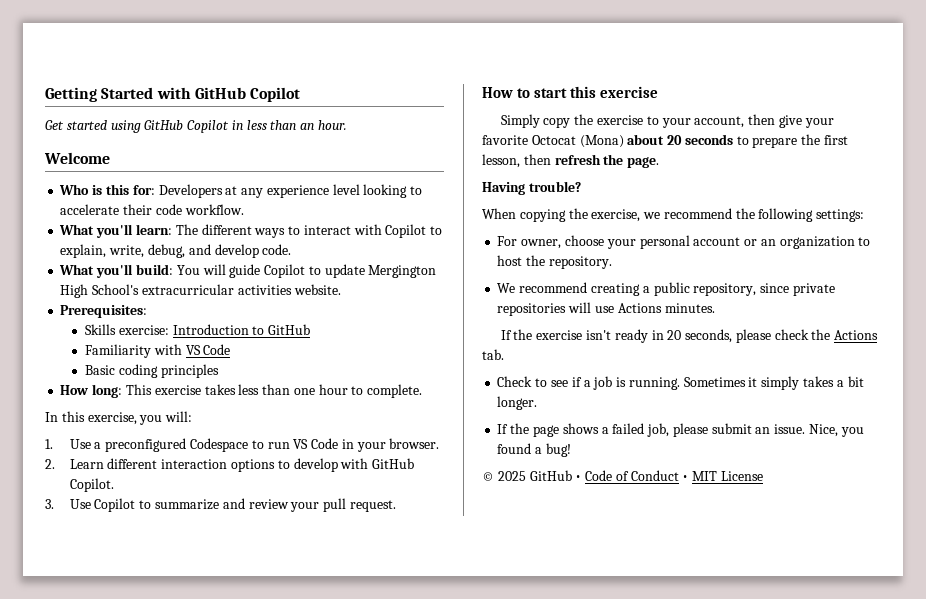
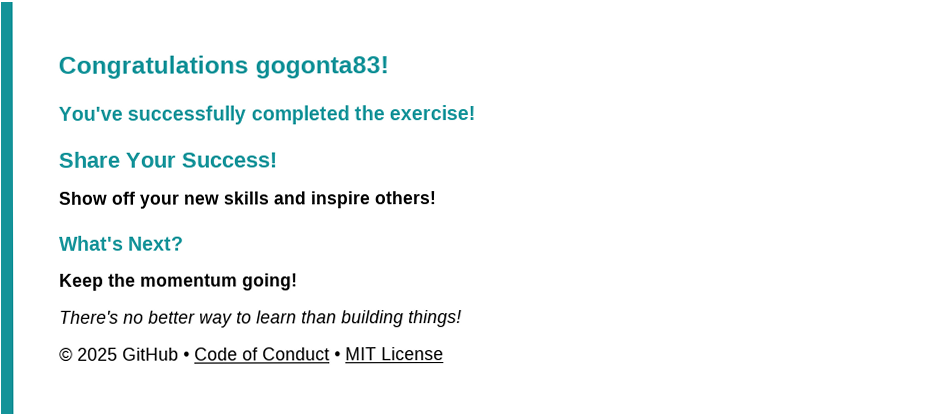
[45,87,301,102] [45,120,348,133] [44,152,110,164] [59,184,423,198] [60,204,244,215] [59,224,443,238] [60,244,292,258] [59,264,437,278] [60,284,341,298] [60,305,148,318] [85,324,311,335] [85,344,231,358] [85,364,219,378] [60,384,423,398] [45,411,193,425] [45,438,440,452] [45,458,415,472] [69,478,114,492] [45,498,396,512] [482,86,658,98] [500,114,834,128] [482,134,849,148] [482,154,660,168] [482,181,581,195] [482,208,865,222] [497,235,871,249] [497,255,612,269] [497,282,835,296] [497,302,715,316] [500,329,879,343] [482,349,504,360] [497,376,864,390] [497,396,538,410] [497,423,864,437] [497,443,571,457] Getting Started with GitHub Copilot // Get started using GitHub Copilot in less than an hour. // Welcome // Who is this for: Developers at any experience level looking to accelerate their code workflow. // What you'll learn: The different ways to interact with Copilot to explain, write, debug, and develop code. // What you'll build: You will guide Copilot to update Mergington High School's extracurricular activities website. // Prerequisites: // Skills exercise: Introduction to GitHub // Familiarity with VS Code // Basic coding principles // How long: This exercise takes less than one hour to complete. // In this exercise, you will: // 1. Use a preconfigured Codespace to run VS Code in your browser. // 2. Learn different interaction options to develop with GitHub Copilot. // 3. Use Copilot to summarize and review your pull request. // How to start this exercise // Simply copy the exercise to your account, then give your favorite Octocat (Mona) about 20 seconds to prepare the first lesson, then refresh the page. // Having trouble? // When copying the exercise, we recommend the following settings: // For owner, choose your personal account or an organization to host the repository. // We recommend creating a public repository, since private repositories will use Actions minutes. // If the exercise isn't ready in 20 seconds, please check the Actions tab. // Check to see if a job is running. Sometimes it simply takes a bit longer. // If the page shows a failed job, please submit an issue. Nice, you found a bug! -> [58,55,389,79] [58,104,477,125] [58,151,277,168] [58,191,436,209] [59,235,185,251] [59,273,298,291] [59,310,462,328] Congratulations gogonta83! // You've successfully completed the exercise! // Share Your Success! // Show off your new skills and inspire others! // What's Next? // Keep the momentum going! // There's no better way to learn than building things!

